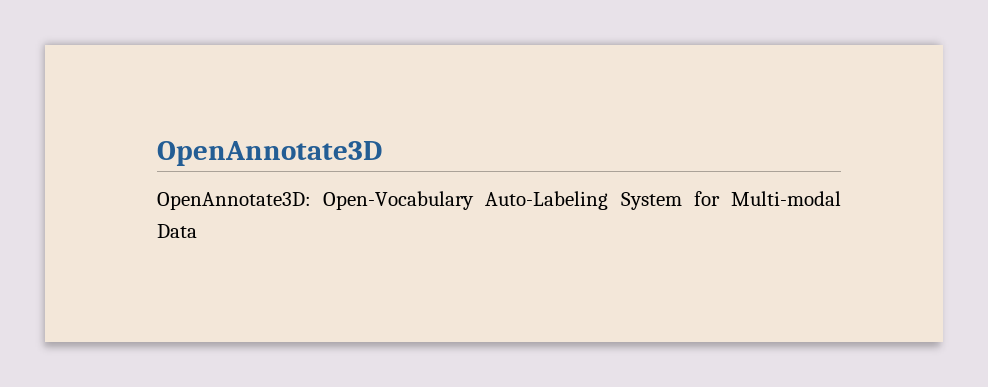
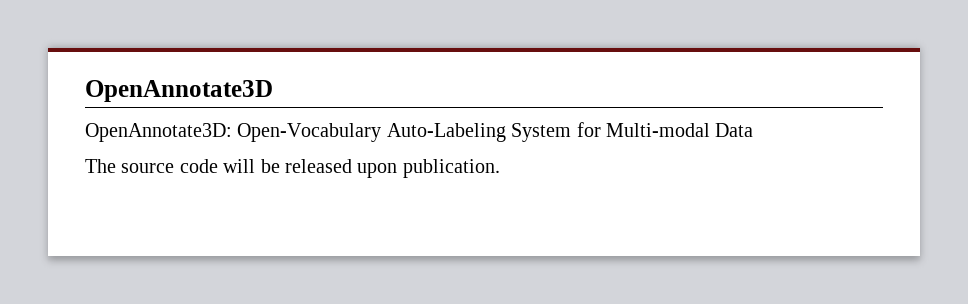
(197, 231) none -> [85,159,500,178] // The source code will be released upon publication.

